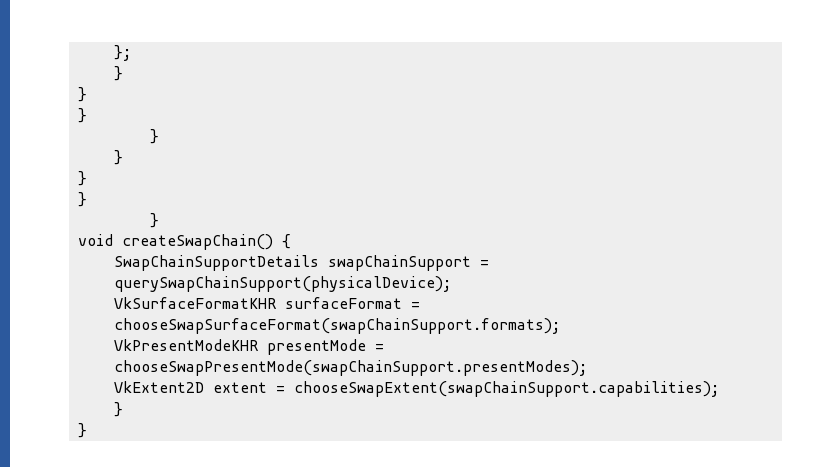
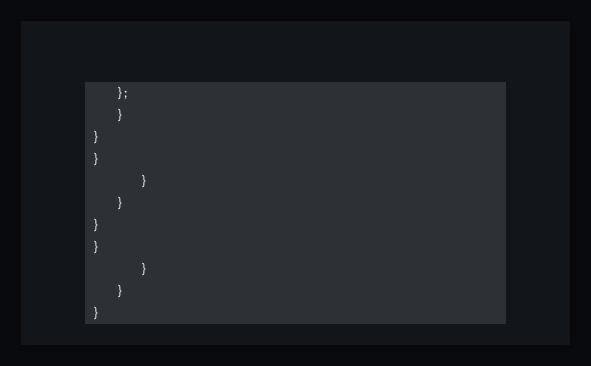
[78,234,292,250] [114,255,490,271] [114,276,452,292] [114,297,421,309] [114,318,561,334] [114,339,385,355] [114,360,588,376] [114,381,720,397] // void createSwapChain() { // SwapChainSupportDetails swapChainSupport = querySwapChainSupport(physicalDevice); // VkSurfaceFormatKHR surfaceFormat = chooseSwapSurfaceFormat(swapChainSupport.formats); // VkPresentModeKHR presentMode = chooseSwapPresentMode(swapChainSupport.presentModes); // VkExtent2D extent = chooseSwapExtent(swapChainSupport.capabilities); -> (147, 269) none

